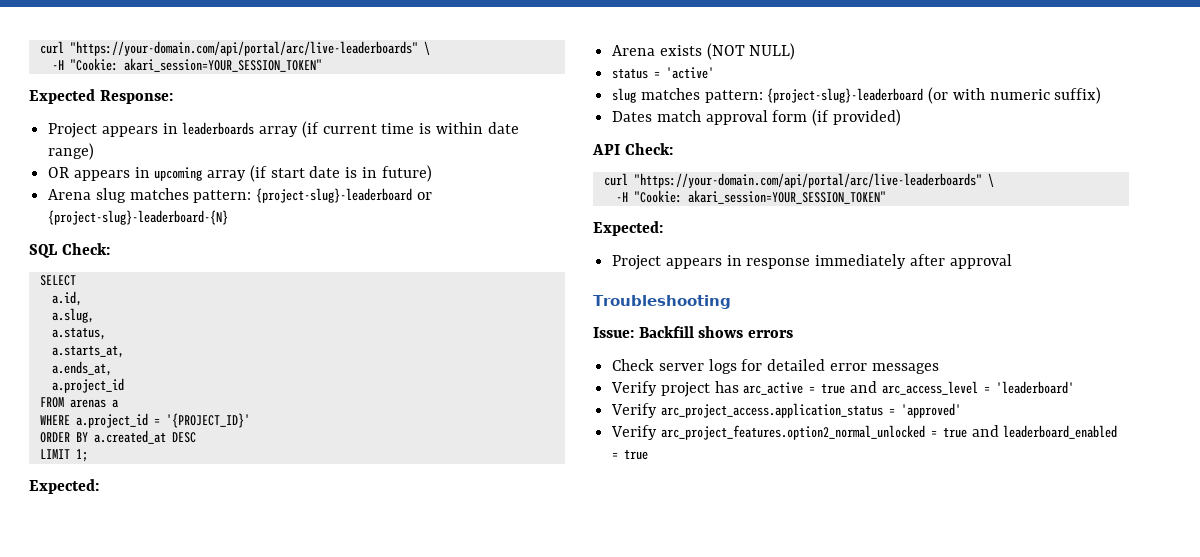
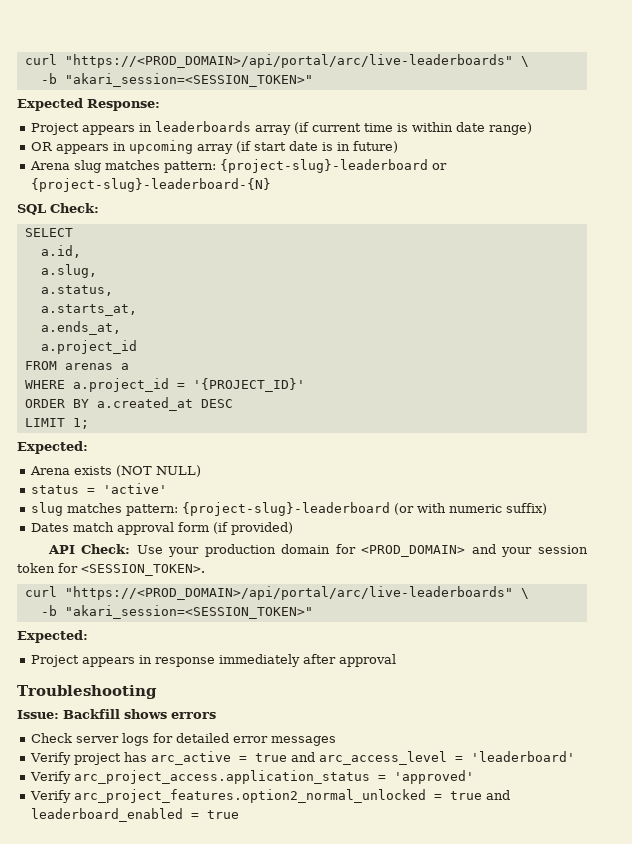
[39,41,430,56] [51,58,322,72] curl "https://your-domain.com/api/portal/arc/live-leaderboards" \ // -H "Cookie: akari_session=YOUR_SESSION_TOKEN" -> [24,54,529,68] [40,73,313,87] curl "https://<PROD_DOMAIN>/api/portal/arc/live-leaderboards" \ // -b "akari_session=<SESSION_TOKEN>"
[603,173,994,188] [615,190,886,204] // curl "https://your-domain.com/api/portal/arc/live-leaderboards" \ // -H "Cookie: akari_session=YOUR_SESSION_TOKEN" -> [136,544,588,557] [17,563,205,576] [24,586,529,600] [40,605,313,619] Use your production domain for <PROD_DOMAIN> and your session token for <SESSION_TOKEN>. // curl "https://<PROD_DOMAIN>/api/portal/arc/live-leaderboards" \ // -b "akari_session=<SESSION_TOKEN>"

